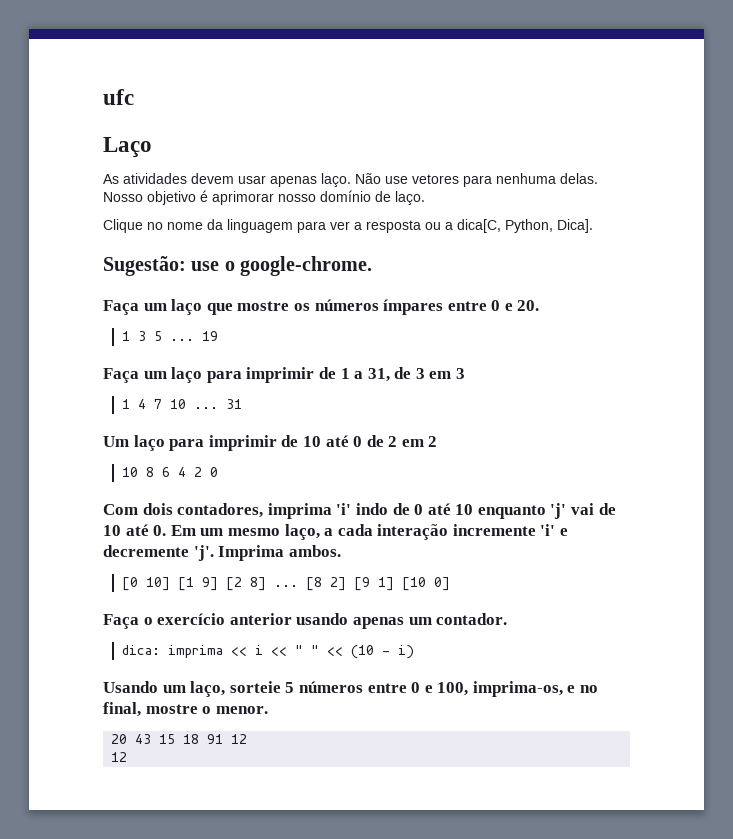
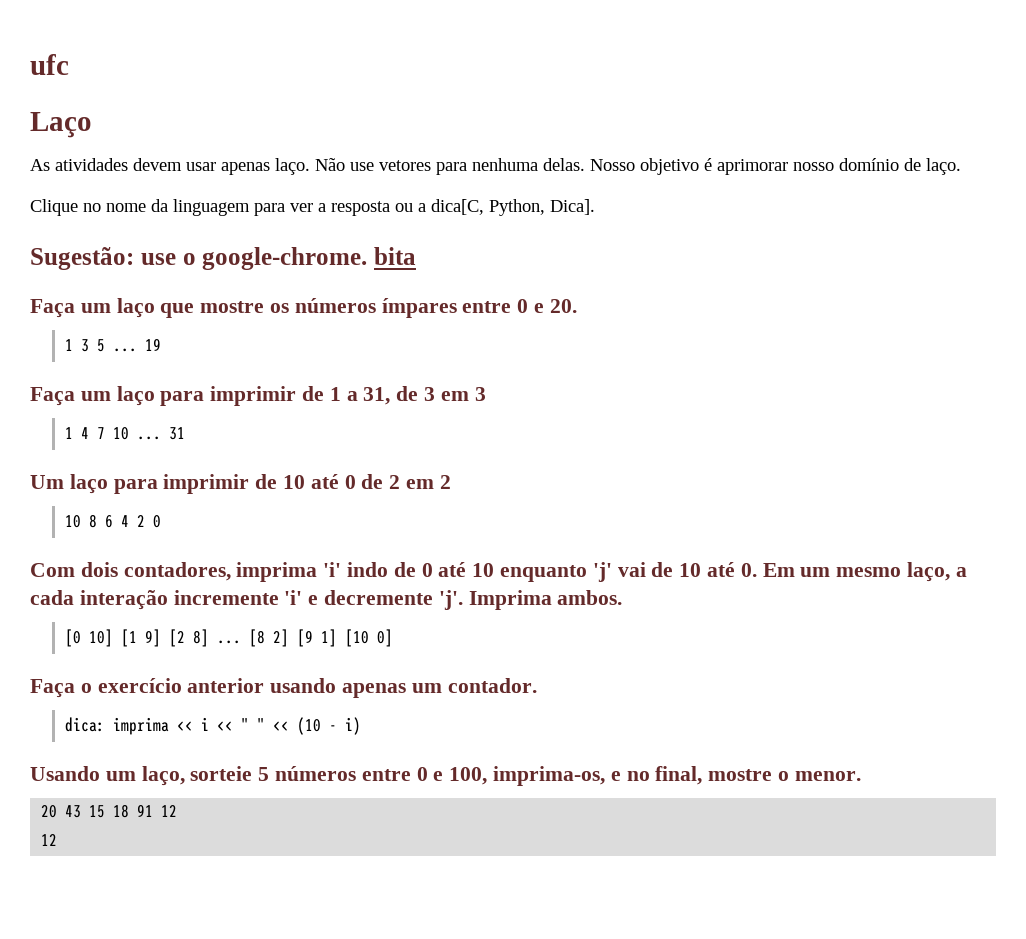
(373, 266) none -> [374,247,416,265] bita

